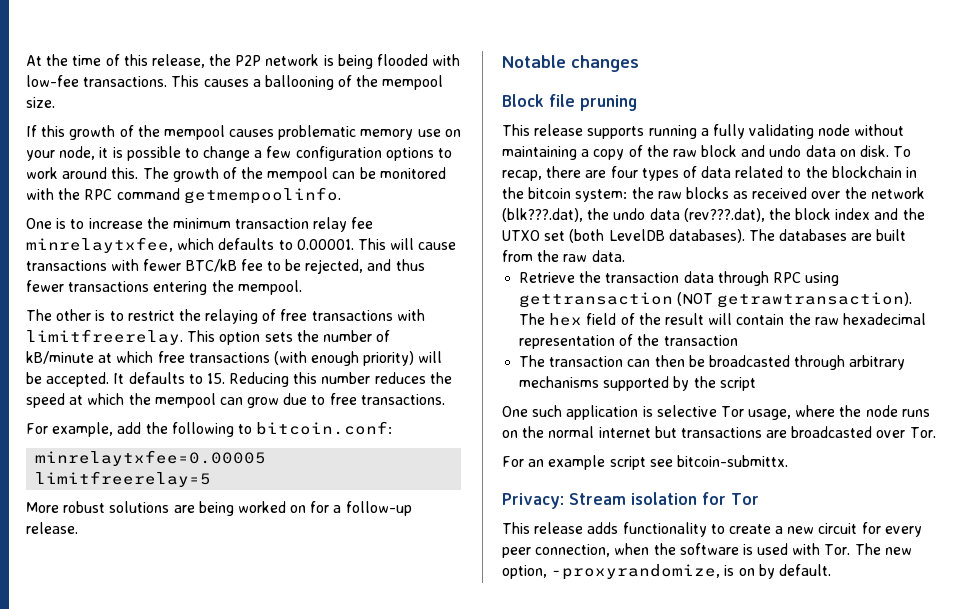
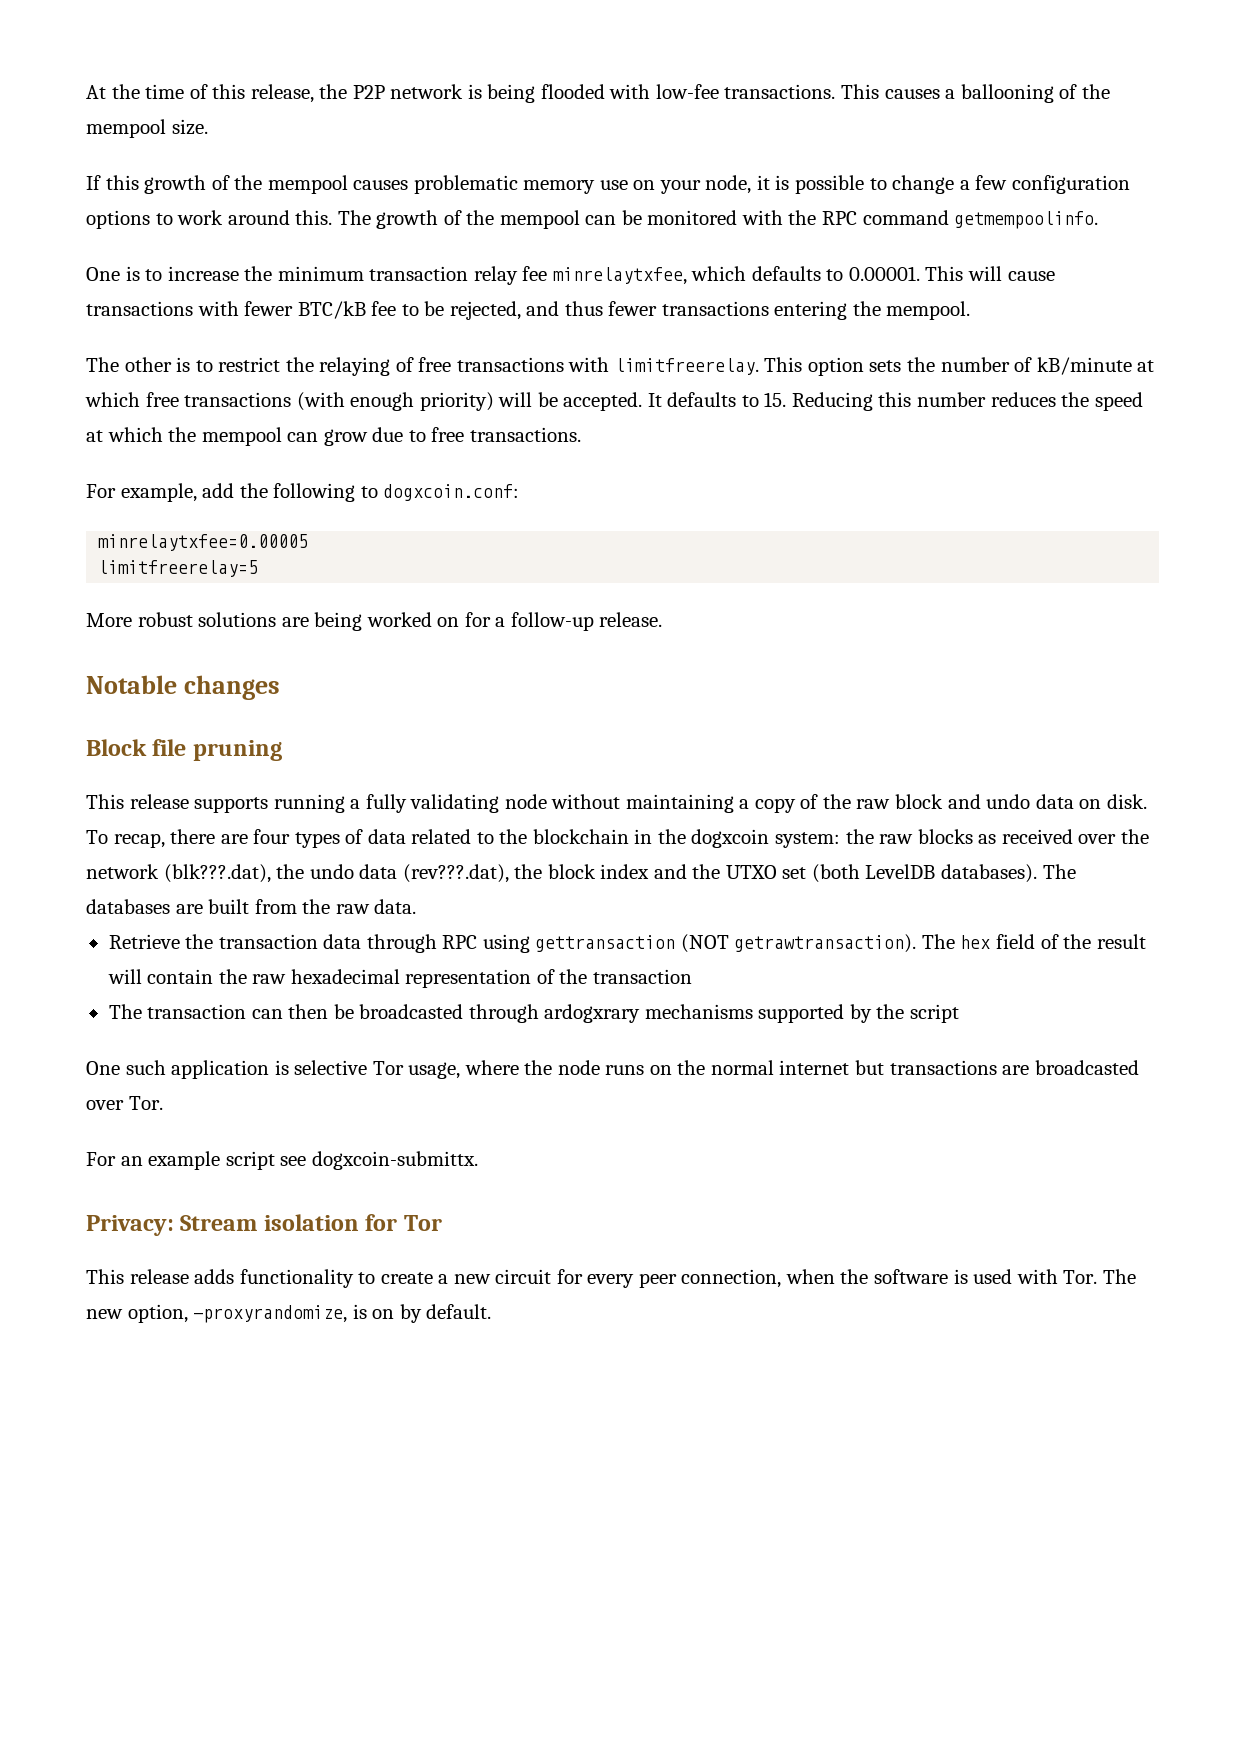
[256,421,393,435] bitcoin.conf: -> [383,484,520,501] dogxcoin.conf:
[528,187,572,199] bitcoin -> [691,829,770,848] dogxcoin
[849,355,906,370] arbitrary -> [544,1004,641,1023] ardogxrary
[676,455,788,467] bitcoin-submittx. -> [311,1151,478,1170] dogxcoin-submittx.

